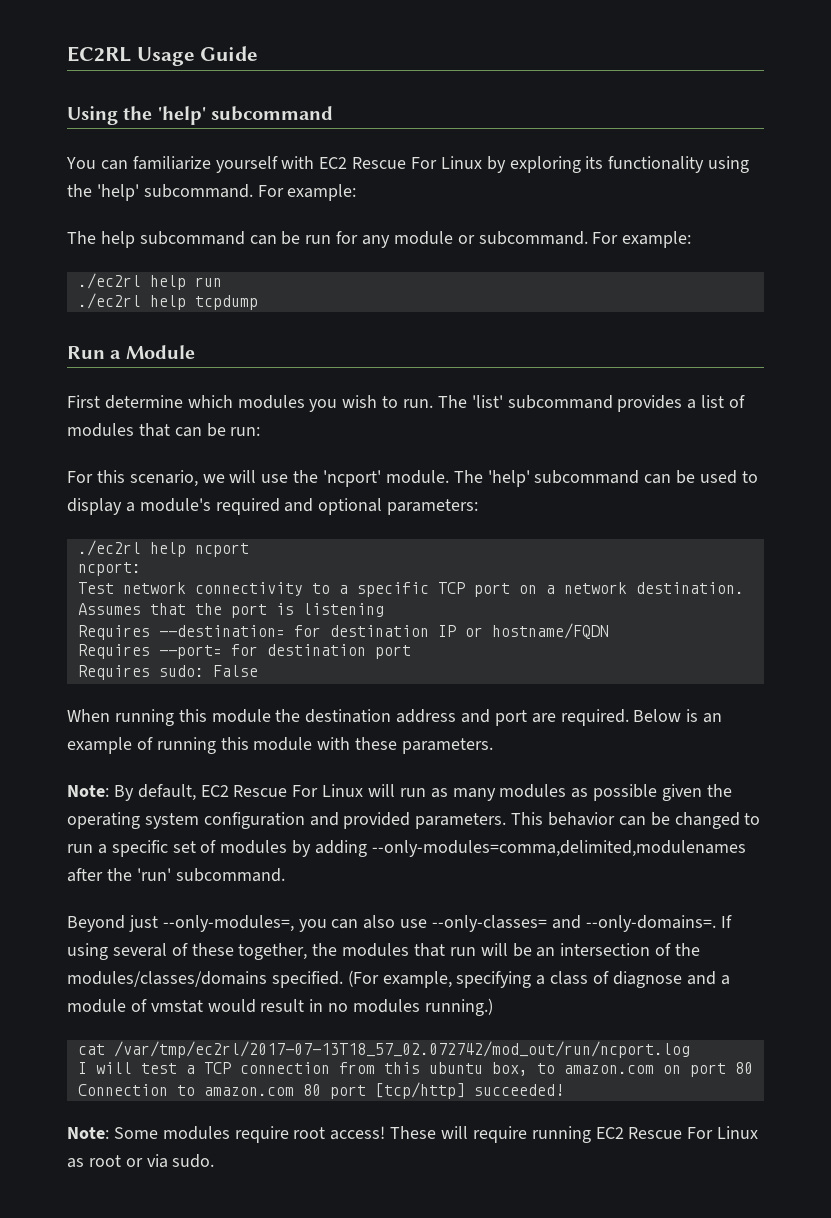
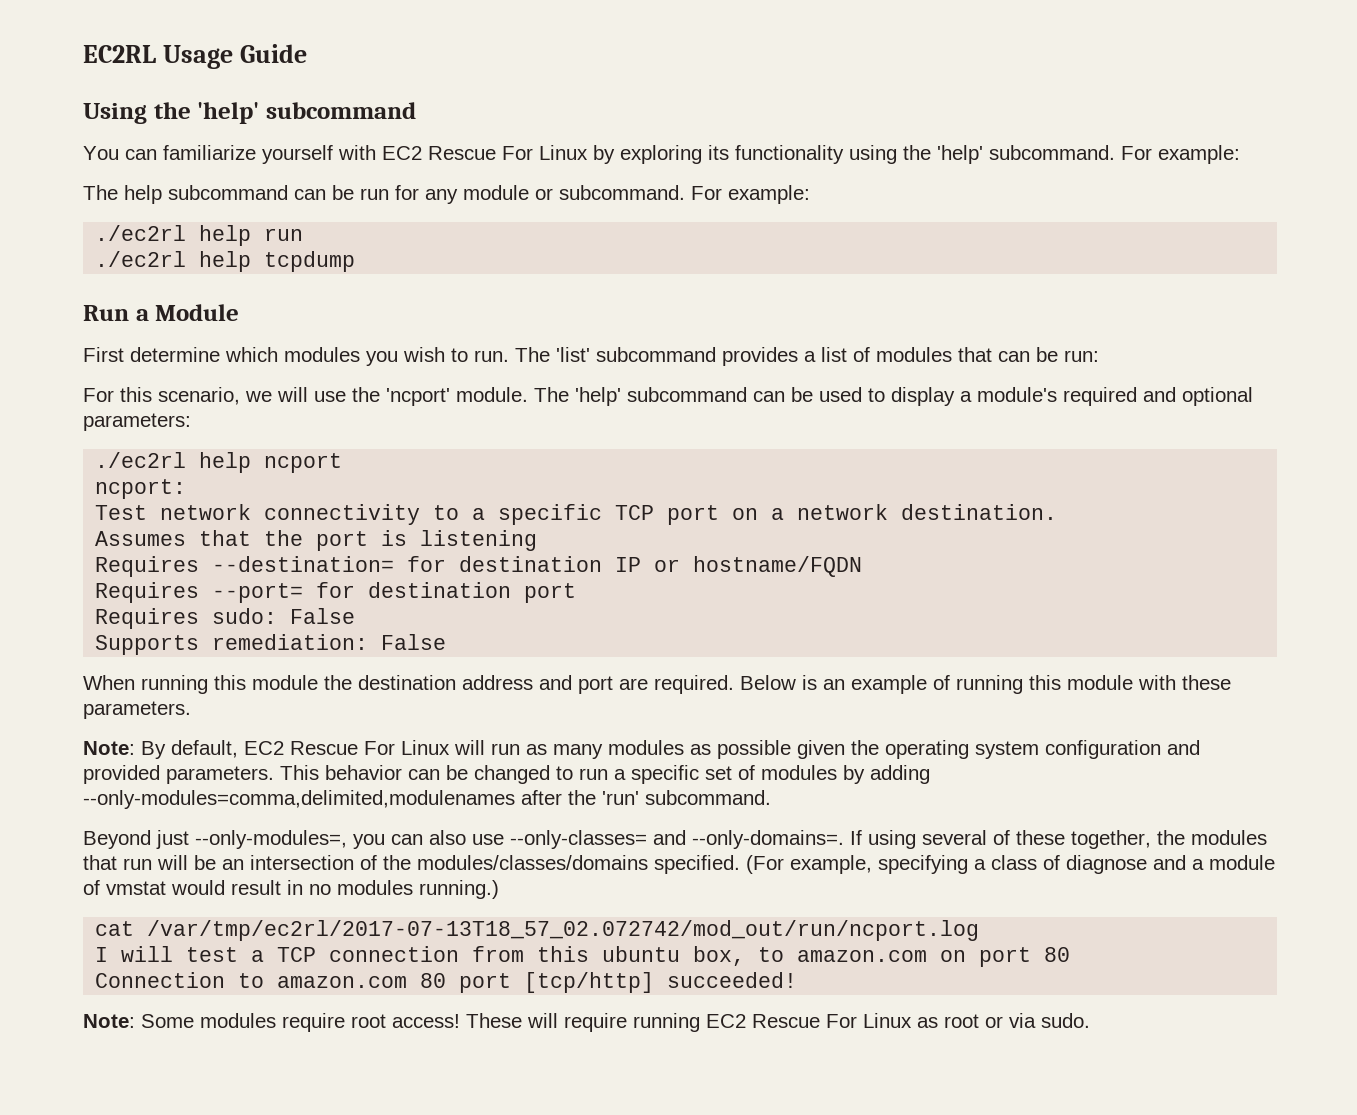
(258, 671) none -> [95,634,447,655] // Supports remediation: False

